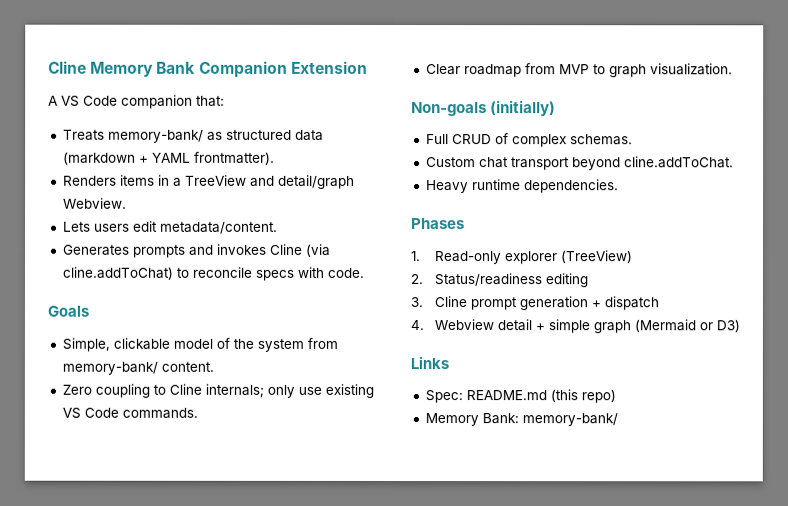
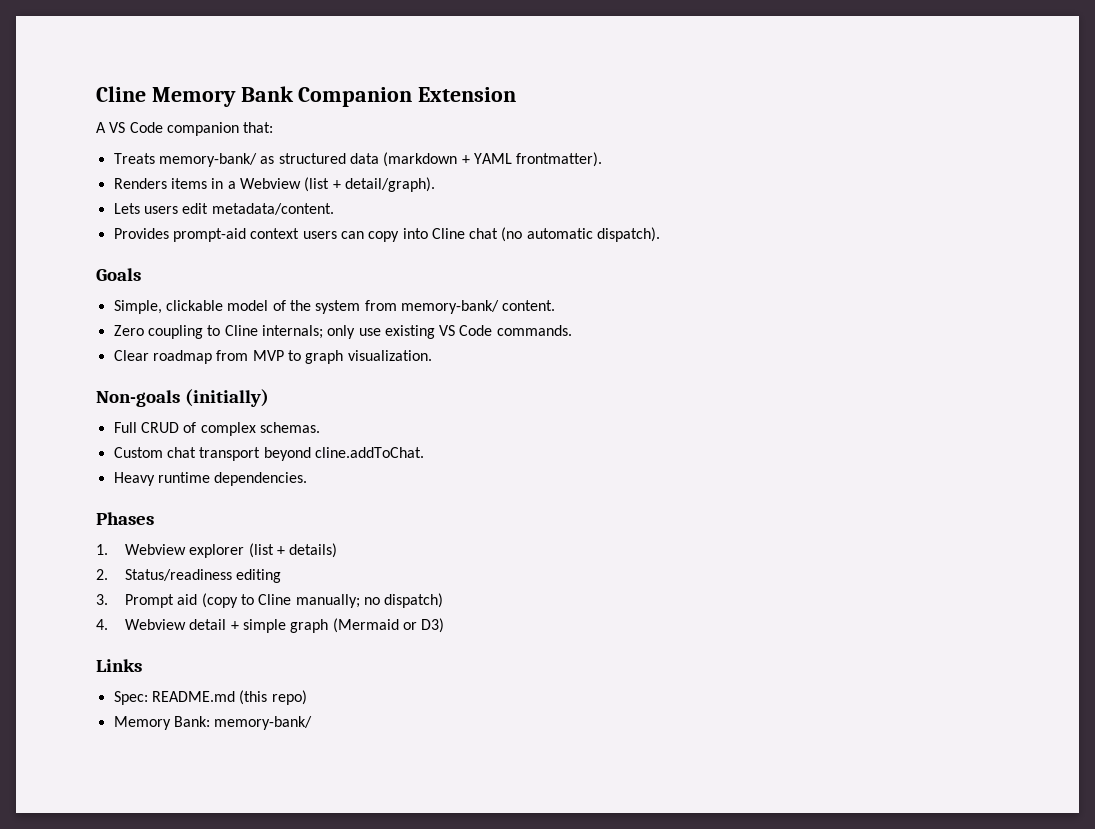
[184,174,355,189] [62,197,127,209] TreeView and detail/graph Webview. -> [239,177,435,192] Webview (list + detail/graph).
[61,243,331,258] [61,266,364,281] Generates prompts and invokes Cline (via cline.addToChat) to reconcile specs with code. -> [113,227,661,242] Provides prompt-aid context users can copy into Cline chat (no automatic dispatch).
[433,250,633,265] Read-only explorer (TreeView) -> [125,543,338,558] Webview explorer (list + details)
[433,296,659,311] Cline prompt generation + dispatch -> [125,593,444,608] Prompt aid (copy to Cline manually; no dispatch)

